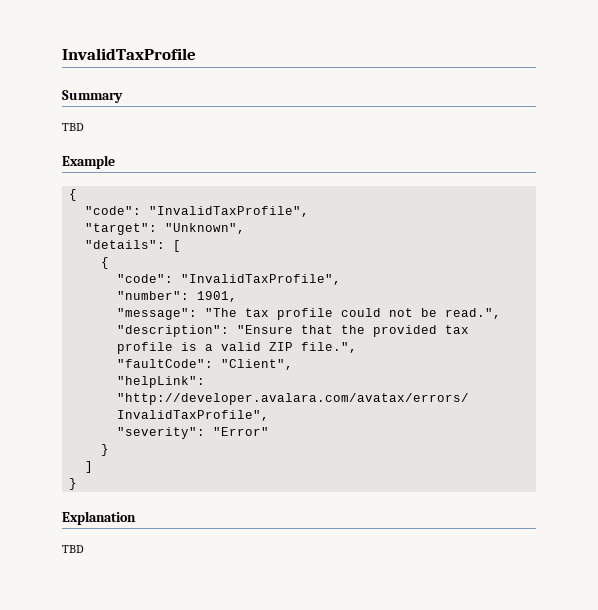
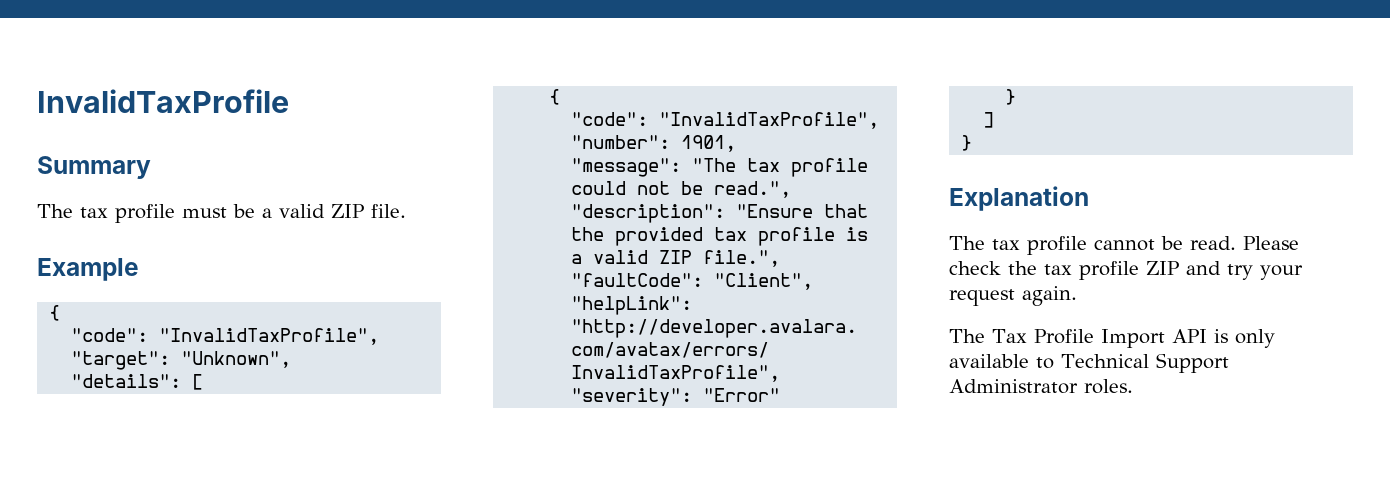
[62,123,84,131] TBD -> [37,204,406,223] The tax profile must be a valid ZIP file.
[62,545,84,553] TBD -> [949,236,1299,255] [949,261,1303,280] [949,286,1077,306] [949,329,1275,348] [949,353,1229,373] [949,379,1133,394] The tax profile cannot be read. Please check the tax profile ZIP and try your request again. // The Tax Profile Import API is only available to Technical Support Administrator roles.

